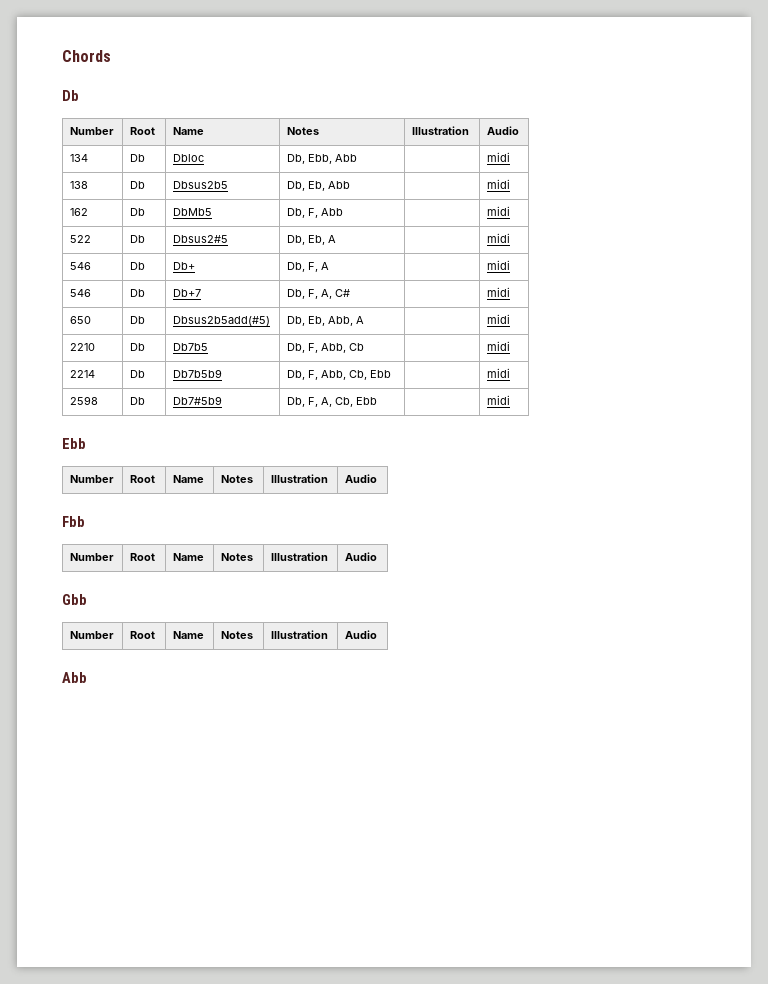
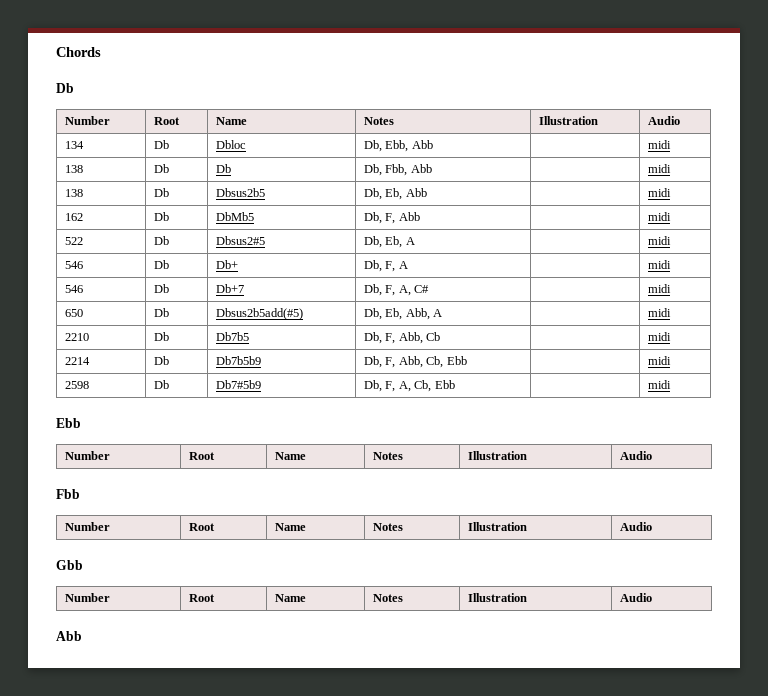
(511, 157) none -> [65,165,84,173] [154,164,170,173] [216,164,232,173] [364,164,432,176] [648,164,672,173] // 138 | Db | Db | Db, Fbb, Abb | | midi

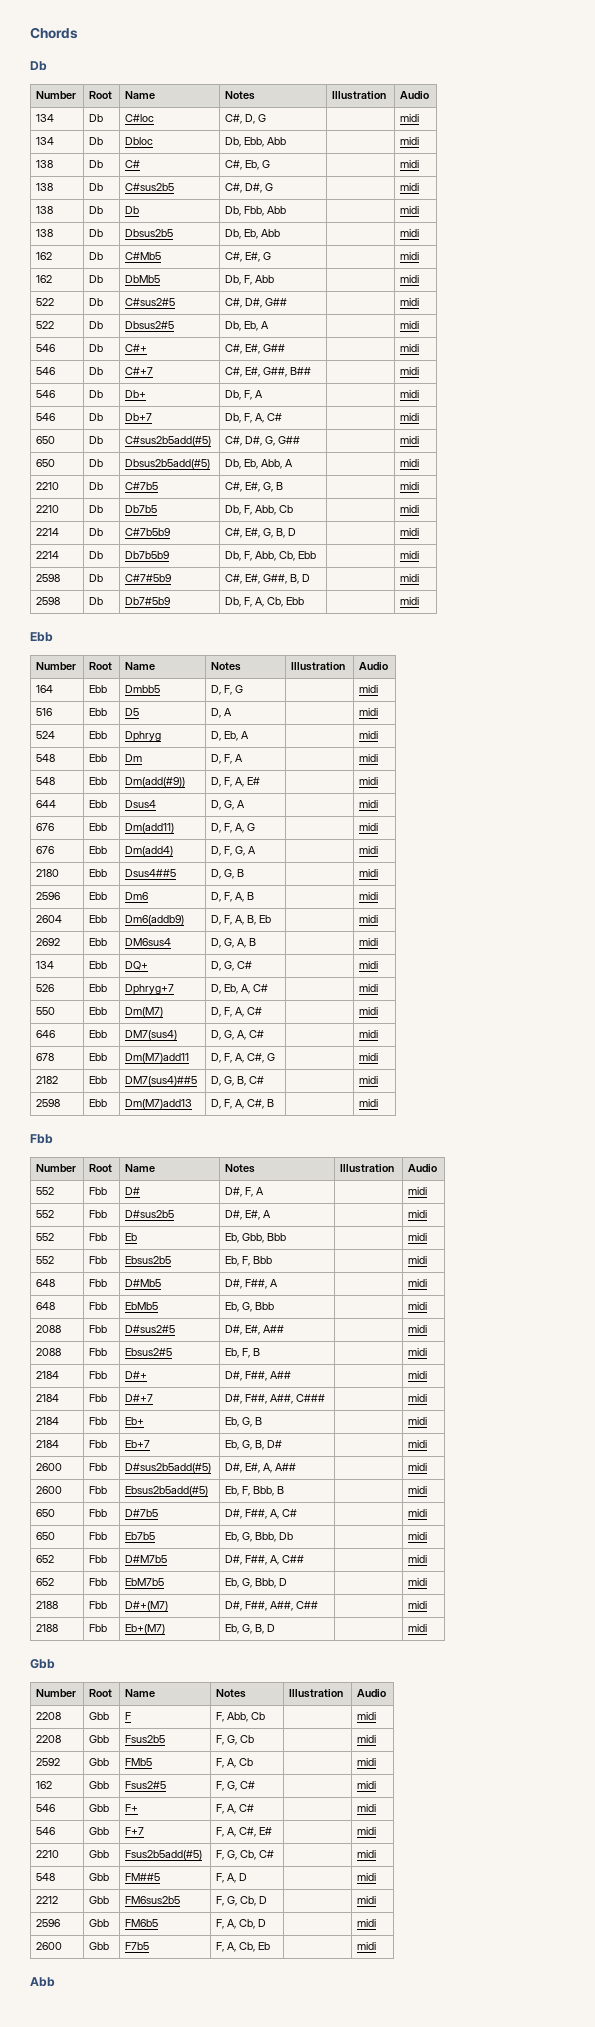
(681, 120) none -> [36,114,55,122] [89,114,104,122] [125,114,155,122] [225,114,267,124] [400,114,420,122] // 134 | Db | C#loc | C#, D, G | | midi
(672, 144) none -> [36,160,54,168] [89,160,104,168] [125,160,141,168] [225,160,271,170] [400,160,420,168] [36,183,54,191] [89,183,104,191] [125,183,175,191] [225,183,274,193] [400,183,420,191] // 138 | Db | C# | C#, Eb, G | | midi // 138 | Db | C#sus2b5 | C#, D#, G | | midi
(672, 192) none -> [36,252,53,260] [89,252,104,260] [125,252,162,260] [225,252,272,262] [400,252,420,260] // 162 | Db | C#Mb5 | C#, E#, G | | midi
(672, 216) none -> [36,298,55,306] [89,298,104,306] [125,298,176,306] [225,298,288,308] [400,298,420,306] // 522 | Db | C#sus2#5 | C#, D#, G## | | midi
(672, 240) none -> [36,344,56,352] [89,344,104,352] [125,344,148,352] [225,344,286,354] [400,344,420,352] [36,367,56,375] [89,367,104,375] [125,367,154,375] [225,367,312,377] [400,367,420,375] // 546 | Db | C#+ | C#, E#, G## | | midi // 546 | Db | C#+7 | C#, E#, G##, B## | | midi
(672, 288) none -> [36,436,56,444] [89,436,104,444] [125,436,212,446] [225,436,301,446] [400,436,420,444] // 650 | Db | C#sus2b5add(#5) | C#, D#, G, G## | | midi
(672, 312) none -> [36,482,60,490] [89,482,104,490] [125,482,159,490] [225,482,284,492] [400,482,420,490] // 2210 | Db | C#7b5 | C#, E#, G, B | | midi
(672, 336) none -> [36,528,60,536] [89,528,104,536] [125,528,171,536] [225,528,297,538] [400,528,420,536] // 2214 | Db | C#7b5b9 | C#, E#, G, B, D | | midi
(672, 360) none -> [36,574,61,582] [89,574,104,582] [125,574,172,582] [225,574,311,584] [400,574,420,582] // 2598 | Db | C#7#5b9 | C#, E#, G##, B, D | | midi
(653, 455) none -> [36,685,54,693] [89,685,108,693] [125,685,161,693] [211,685,244,695] [359,685,379,693] [36,708,53,716] [89,708,108,716] [125,708,140,716] [211,708,233,718] [359,708,379,716] [36,731,56,739] [89,731,108,739] [125,731,162,742] [211,731,250,741] [359,731,379,739] [36,754,56,762] [89,754,108,762] [125,754,143,762] [211,754,244,764] [359,754,379,762] [36,777,56,785] [89,777,108,785] [125,777,186,787] [211,777,261,787] [359,777,379,785] [36,800,57,808] [89,800,108,808] [125,800,157,808] [211,800,246,810] [359,800,379,808] [36,823,55,831] [89,823,108,831] [125,823,175,833] [211,823,256,833] [359,823,379,831] [36,846,55,854] [89,846,108,854] [125,846,174,856] [211,846,257,856] [359,846,379,854] [36,869,60,877] [89,869,108,877] [125,869,177,877] [211,869,245,879] [359,869,379,877] [36,892,61,900] [89,892,108,900] [125,892,149,900] [211,892,255,902] [359,892,379,900] [36,915,63,923] [89,915,108,923] [125,915,185,925] [211,915,272,925] [359,915,379,923] [36,938,61,946] [89,938,108,946] [125,938,172,946] [211,938,257,948] [359,938,379,946] [36,961,55,969] [89,961,108,969] [125,961,149,970] [211,961,253,971] [359,961,379,969] [36,984,55,992] [89,984,108,992] [125,984,175,995] [211,984,269,994] [359,984,379,992] [36,1007,56,1015] [89,1007,108,1015] [125,1007,164,1017] [211,1007,263,1017] [359,1007,379,1015] [36,1030,56,1038] [89,1030,108,1038] [125,1030,178,1040] [211,1030,265,1040] [359,1030,379,1038] [36,1053,55,1061] [89,1053,108,1061] [125,1053,190,1063] [211,1053,276,1063] [359,1053,379,1061] [36,1076,59,1084] [89,1076,108,1084] [125,1076,198,1086] [211,1076,265,1086] [359,1076,379,1084] [36,1099,61,1107] [89,1099,108,1107] [125,1099,193,1109] [211,1099,275,1109] [359,1099,379,1107] // 164 | Ebb | Dmbb5 | D, F, G | | midi // 516 | Ebb | D5 | D, A | | midi // 524 | Ebb | Dphryg | D, Eb, A | | midi // 548 | Ebb | Dm | D, F, A | | midi // 548 | Ebb | Dm(add(#9)) | D, F, A, E# | | midi // 644 | Ebb | Dsus4 | D, G, A | | midi // 676 | Ebb | Dm(add11) | D, F, A, G | | midi // 676 | Ebb | Dm(add4) | D, F, G, A | | midi // 2180 | Ebb | Dsus4##5 | D, G, B | | midi // 2596 | Ebb | Dm6 | D, F, A, B | | midi // 2604 | Ebb | Dm6(addb9) | D, F, A, B, Eb | | midi // 2692 | Ebb | DM6sus4 | D, G, A, B | | midi // 134 | Ebb | DQ+ | D, G, C# | | midi // 526 | Ebb | Dphryg+7 | D, Eb, A, C# | | midi // 550 | Ebb | Dm(M7) | D, F, A, C# | | midi // 646 | Ebb | DM7(sus4) | D, G, A, C# | | midi // 678 | Ebb | Dm(M7)add11 | D, F, A, C#, G | | midi // 2182 | Ebb | DM7(sus4)##5 | D, G, B, C# | | midi // 2598 | Ebb | Dm(M7)add13 | D, F, A, C#, B | | midi
(653, 526) none -> [36,1187,55,1195] [89,1187,108,1195] [125,1187,141,1195] [225,1187,265,1197] [408,1187,428,1195] [36,1210,55,1218] [89,1210,108,1218] [125,1210,175,1218] [225,1210,272,1220] [408,1210,428,1218] [36,1233,55,1241] [89,1233,108,1241] [125,1233,138,1241] [225,1233,287,1243] [408,1233,428,1241] [36,1256,55,1264] [89,1256,108,1264] [125,1256,172,1264] [225,1256,273,1266] [408,1256,428,1264] [36,1279,56,1287] [89,1279,108,1287] [125,1279,162,1287] [225,1279,279,1289] [408,1279,428,1287] [36,1302,56,1310] [89,1302,108,1310] [125,1302,159,1310] [225,1302,275,1312] [408,1302,428,1310] [36,1325,62,1333] [89,1325,108,1333] [125,1325,176,1333] [225,1325,285,1335] [408,1325,428,1333] [36,1348,62,1356] [89,1348,108,1356] [125,1348,173,1356] [225,1348,261,1358] [408,1348,428,1356] [36,1371,60,1379] [89,1371,108,1379] [125,1371,148,1379] [225,1371,292,1381] [408,1371,428,1379] [36,1394,60,1402] [89,1394,108,1402] [125,1394,154,1402] [225,1394,326,1404] [408,1394,428,1402] [36,1417,60,1425] [89,1417,108,1425] [125,1417,145,1425] [225,1417,263,1427] [408,1417,428,1425] [36,1440,60,1448] [89,1440,108,1448] [125,1440,151,1448] [225,1440,283,1450] [408,1440,428,1448] [36,1463,63,1471] [89,1463,108,1471] [125,1463,212,1473] [225,1463,297,1473] [408,1463,428,1471] [36,1486,63,1494] [89,1486,108,1494] [125,1486,209,1496] [225,1486,285,1496] [408,1486,428,1494] [36,1509,56,1517] [89,1509,108,1517] [125,1509,159,1517] [225,1509,298,1519] [408,1509,428,1517] [36,1532,56,1540] [89,1532,108,1540] [125,1532,156,1540] [225,1532,294,1542] [408,1532,428,1540] [36,1555,55,1563] [89,1555,108,1563] [125,1555,168,1563] [225,1555,305,1565] [408,1555,428,1563] [36,1578,55,1586] [89,1578,108,1586] [125,1578,165,1586] [225,1578,288,1588] [408,1578,428,1586] [36,1601,59,1609] [89,1601,108,1609] [125,1601,169,1611] [225,1601,319,1611] [408,1601,428,1609] [36,1624,59,1632] [89,1624,108,1632] [125,1624,166,1634] [225,1624,276,1634] [408,1624,428,1632] // 552 | Fbb | D# | D#, F, A | | midi // 552 | Fbb | D#sus2b5 | D#, E#, A | | midi // 552 | Fbb | Eb | Eb, Gbb, Bbb | | midi // 552 | Fbb | Ebsus2b5 | Eb, F, Bbb | | midi // 648 | Fbb | D#Mb5 | D#, F##, A | | midi // 648 | Fbb | EbMb5 | Eb, G, Bbb | | midi // 2088 | Fbb | D#sus2#5 | D#, E#, A## | | midi // 2088 | Fbb | Ebsus2#5 | Eb, F, B | | midi // 2184 | Fbb | D#+ | D#, F##, A## | | midi // 2184 | Fbb | D#+7 | D#, F##, A##, C### | | midi // 2184 | Fbb | Eb+ | Eb, G, B | | midi // 2184 | Fbb | Eb+7 | Eb, G, B, D# | | midi // 2600 | Fbb | D#sus2b5add(#5) | D#, E#, A, A## | | midi // 2600 | Fbb | Ebsus2b5add(#5) | Eb, F, Bbb, B | | midi // 650 | Fbb | D#7b5 | D#, F##, A, C# | | midi // 650 | Fbb | Eb7b5 | Eb, G, Bbb, Db | | midi // 652 | Fbb | D#M7b5 | D#, F##, A, C## | | midi // 652 | Fbb | EbM7b5 | Eb, G, Bbb, D | | midi // 2188 | Fbb | D#+(M7) | D#, F##, A##, C## | | midi // 2188 | Fbb | Eb+(M7) | Eb, G, B, D | | midi
(653, 597) none -> [36,1712,62,1720] [89,1712,110,1720] [125,1712,132,1720] [216,1712,266,1722] [357,1712,377,1720] [36,1735,62,1743] [89,1735,110,1743] [125,1735,166,1743] [216,1735,255,1745] [357,1735,377,1743] [36,1758,61,1766] [89,1758,110,1766] [125,1758,153,1766] [216,1758,254,1768] [357,1758,377,1766] [36,1781,53,1789] [89,1781,110,1789] [125,1781,167,1789] [216,1781,256,1791] [357,1781,377,1789] [36,1804,56,1812] [89,1804,110,1812] [125,1804,139,1812] [216,1804,255,1814] [357,1804,377,1812] [36,1827,56,1835] [89,1827,110,1835] [125,1827,145,1835] [216,1827,273,1837] [357,1827,377,1835] [36,1850,60,1858] [89,1850,110,1858] [125,1850,203,1860] [216,1850,275,1860] [357,1850,377,1858] [36,1873,56,1881] [89,1873,110,1881] [125,1873,161,1881] [216,1873,248,1883] [357,1873,377,1881] [36,1896,59,1904] [89,1896,110,1904] [125,1896,181,1904] [216,1896,268,1906] [357,1896,377,1904] [36,1919,61,1927] [89,1919,110,1927] [125,1919,159,1927] [216,1919,267,1929] [357,1919,377,1927] [36,1942,63,1950] [89,1942,110,1950] [125,1942,150,1950] [216,1942,271,1952] [357,1942,377,1950] // 2208 | Gbb | F | F, Abb, Cb | | midi // 2208 | Gbb | Fsus2b5 | F, G, Cb | | midi // 2592 | Gbb | FMb5 | F, A, Cb | | midi // 162 | Gbb | Fsus2#5 | F, G, C# | | midi // 546 | Gbb | F+ | F, A, C# | | midi // 546 | Gbb | F+7 | F, A, C#, E# | | midi // 2210 | Gbb | Fsus2b5add(#5) | F, G, Cb, C# | | midi // 548 | Gbb | FM##5 | F, A, D | | midi // 2212 | Gbb | FM6sus2b5 | F, G, Cb, D | | midi // 2596 | Gbb | FM6b5 | F, A, Cb, D | | midi // 2600 | Gbb | F7b5 | F, A, Cb, Eb | | midi

